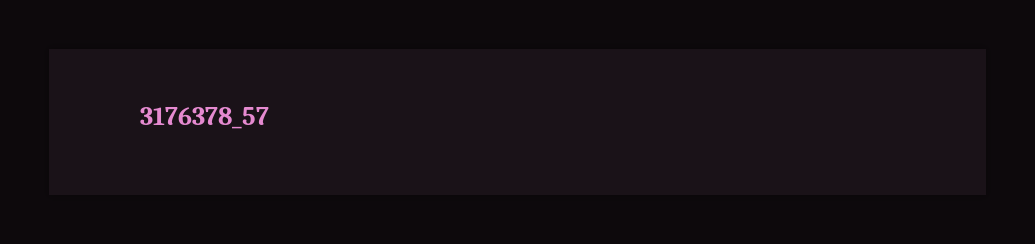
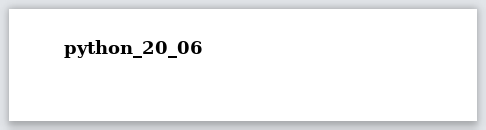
[140,107,269,129] 3176378_57 -> [64,40,203,58] python_20_06

